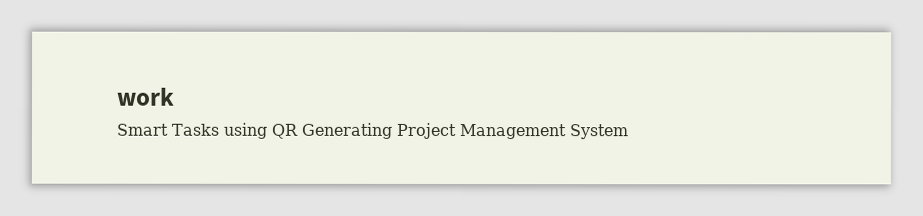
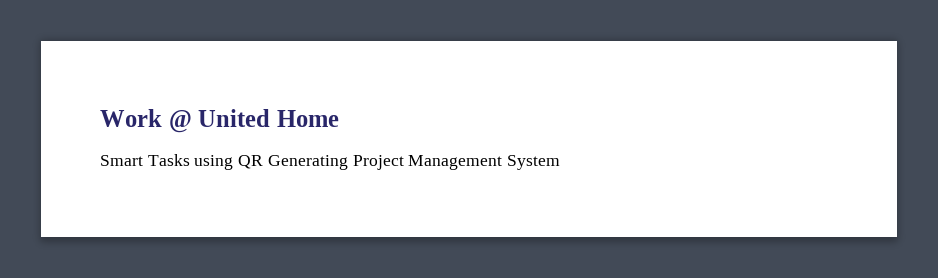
[117,87,175,106] work -> [100,109,339,133] Work @ United Home

